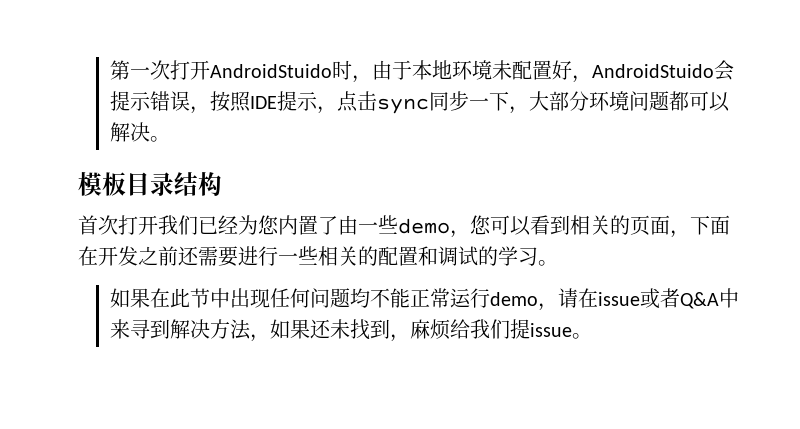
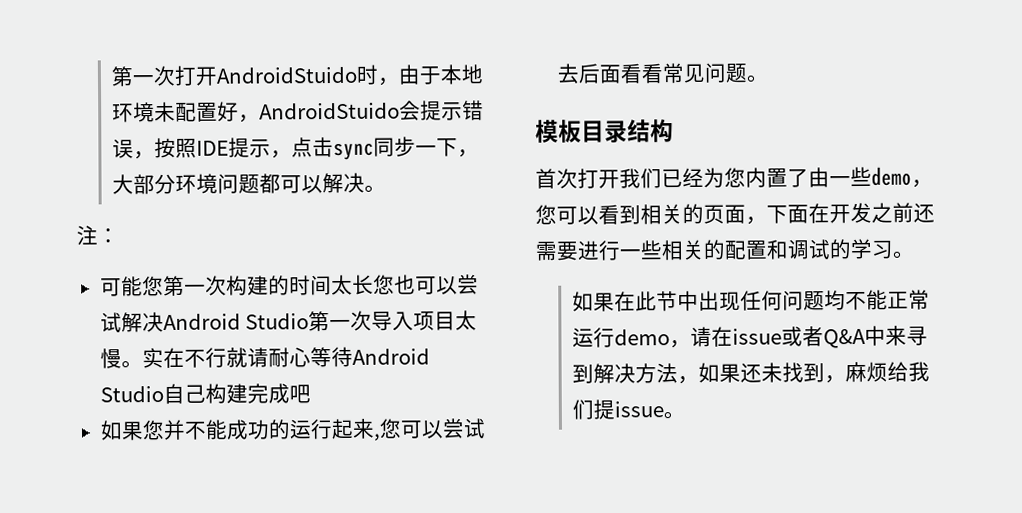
(170, 139) none -> [76,225,119,246] [99,274,479,297] [99,310,478,333] [99,346,430,369] [99,383,311,405] [99,418,486,441] [556,62,769,84] // 注： // 可能您第一次构建的时间太长您也可以尝试解决Android Studio第一次导入项目太慢。实在不行就请耐心等待Android Studio自己构建完成吧 // 如果您并不能成功的运行起来,您可以尝试去后面看看常见问题。

